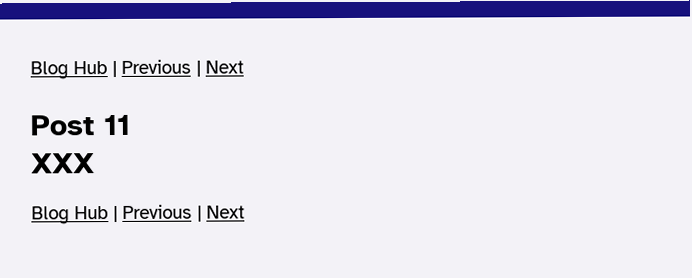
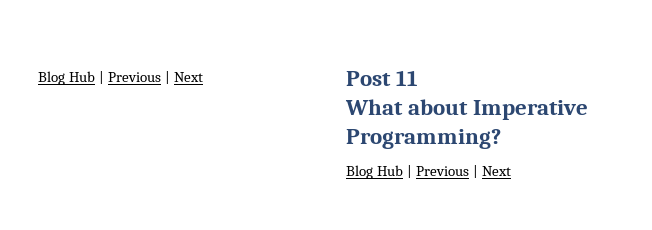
[31,153,95,174] XXX -> [345,99,589,120] [346,129,501,149] What about Imperative Programming?

